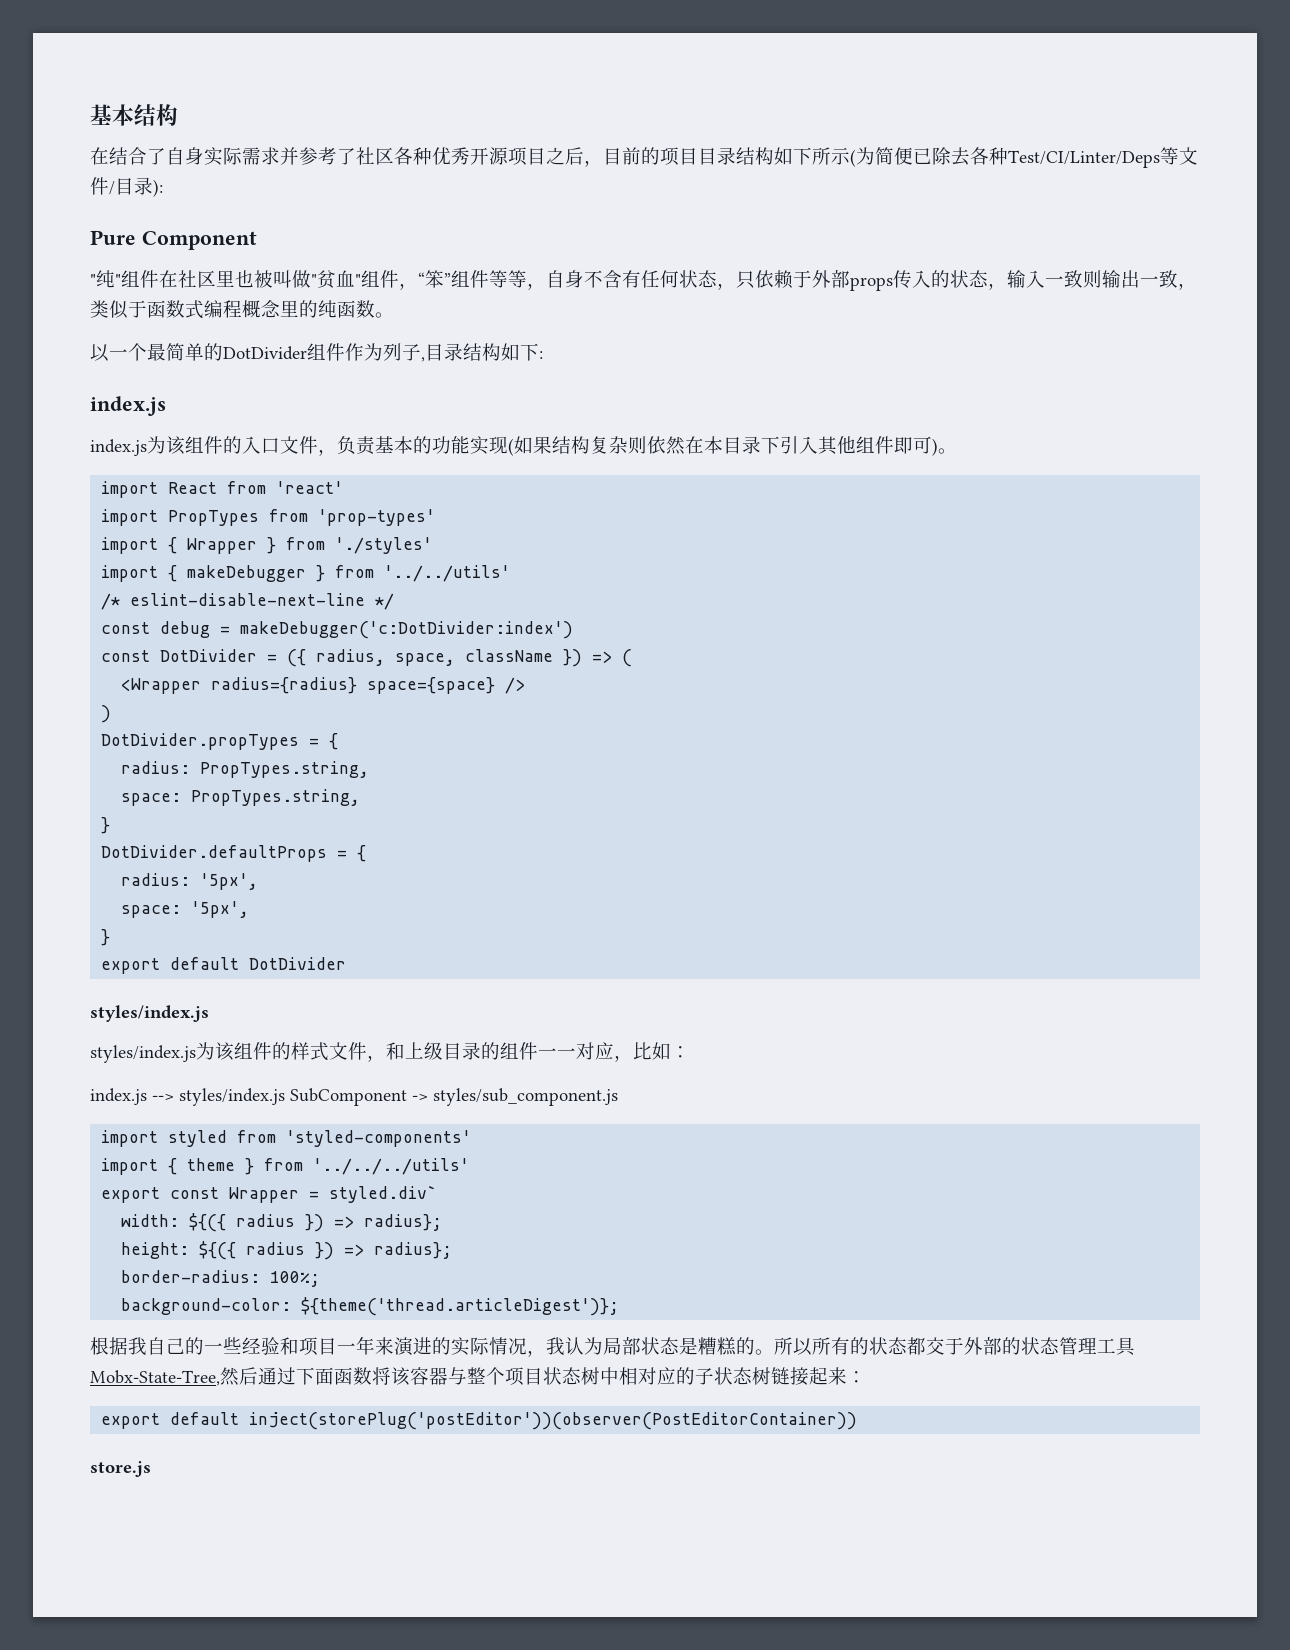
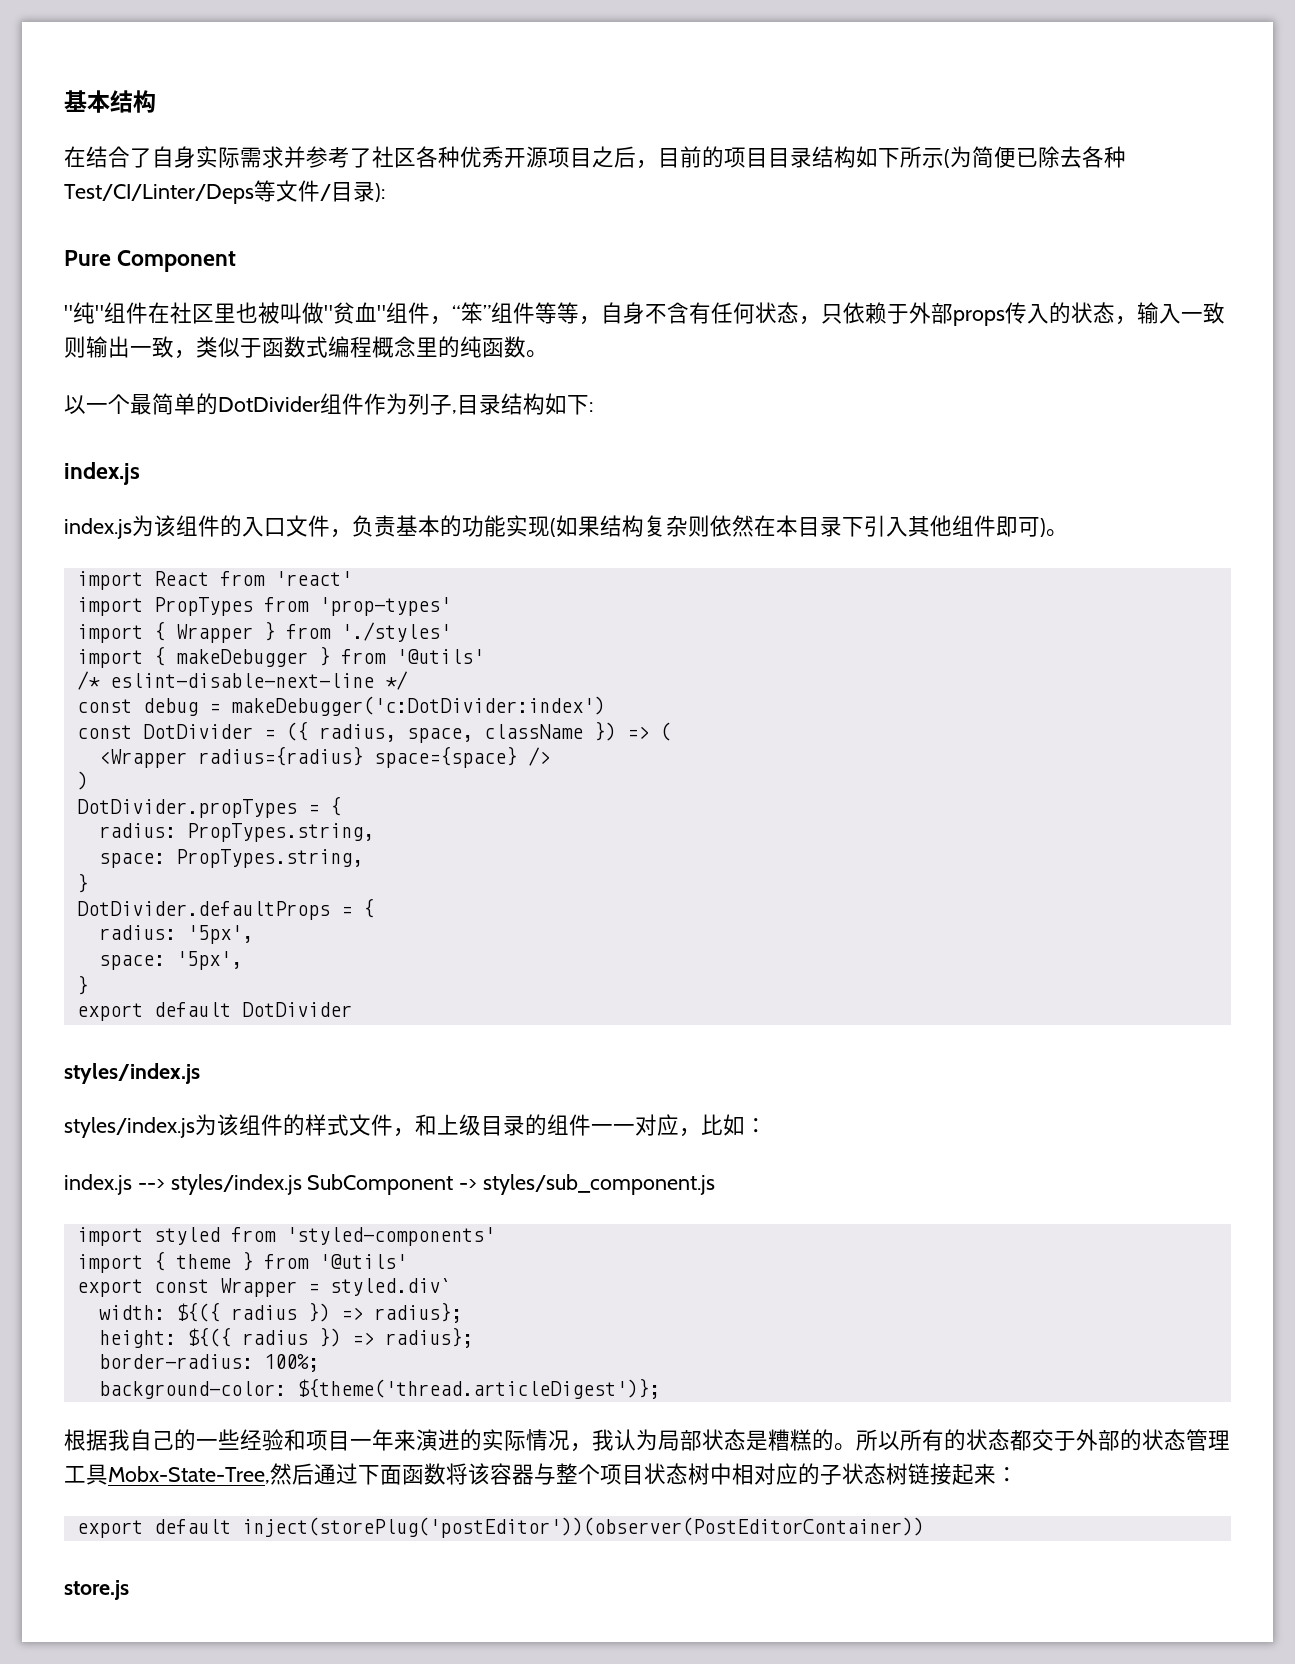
[384,565,511,582] '../../utils' -> [395,649,484,664] '@utils'
[313,1158,470,1175] '../../../utils' -> [318,1254,407,1269] '@utils'

